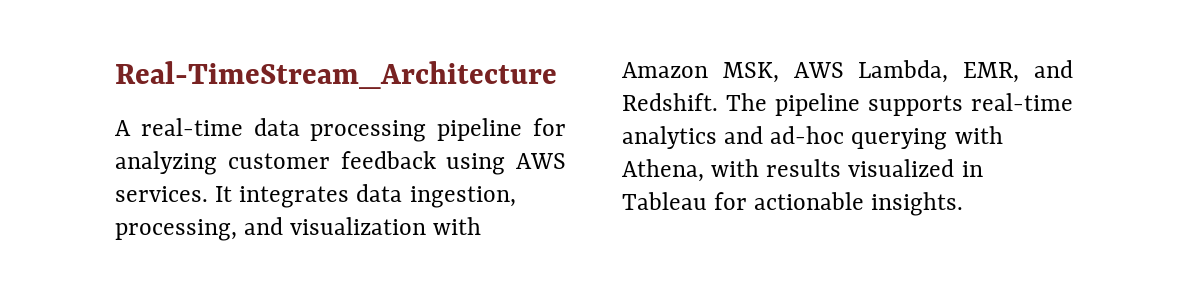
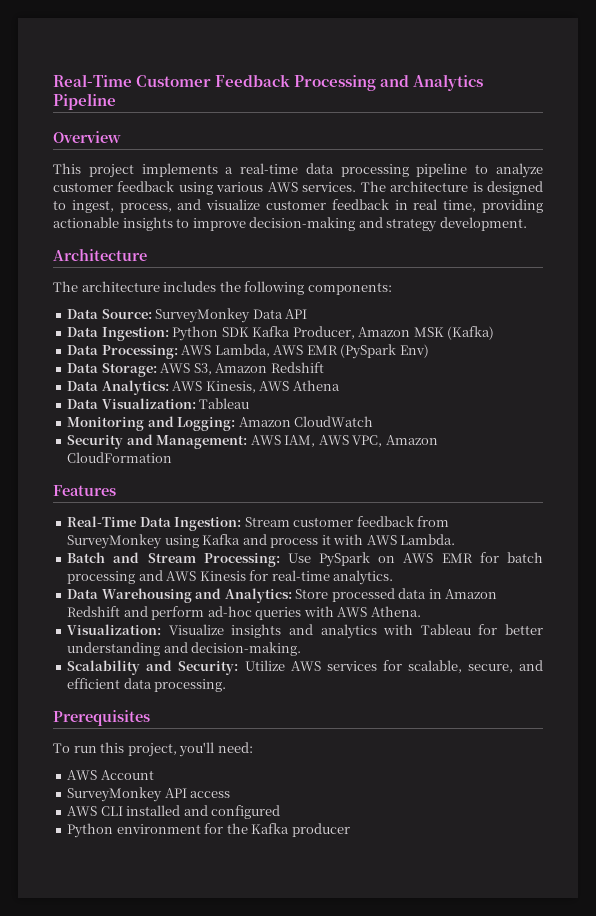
[115,61,557,89] [115,120,131,136] Real-TimeStream_Architecture // A -> [53,74,484,91] [53,93,116,110] [53,131,121,143] [53,163,234,178] Real-Time Customer Feedback Processing and Analytics Pipeline // Overview // This project implements a
[533,118,566,136] [115,151,217,175] for analyzing -> [475,163,543,178] to analyze
(506, 164) none -> [216,182,264,192] various
[215,184,516,208] [115,217,482,241] [622,60,1073,83] [622,93,1073,116] [622,126,1003,150] [622,159,983,182] [622,192,964,216] It integrates data ingestion, processing, and visualization with Amazon MSK, AWS Lambda, EMR, and Redshift. The pipeline supports real-time analytics and ad-hoc querying with Athena, with results visualized in Tableau for actionable insights. -> [360,181,544,195] [53,199,543,213] [53,217,527,232] [53,249,147,261] [53,281,392,295] [67,308,308,323] [67,326,495,341] [67,344,429,359] [67,362,324,377] [67,380,340,395] [67,398,250,409] [67,416,374,431] [67,434,438,449] [67,452,173,463] [53,485,116,496] [67,516,450,531] [67,534,456,549] [67,552,543,567] [67,570,394,585] [67,588,498,603] [67,606,421,620] [67,624,543,639] [67,642,302,656] [67,660,543,675] [67,678,227,692] [53,710,150,726] [53,742,253,757] [67,770,154,780] [67,787,231,802] [67,805,281,819] [67,823,350,838] The architecture is designed to ingest, process, and visualize customer feedback in real time, providing actionable insights to improve decision-making and strategy development. // Architecture // The architecture includes the following components: // Data Source: SurveyMonkey Data API // Data Ingestion: Python SDK Kafka Producer, Amazon MSK (Kafka) // Data Processing: AWS Lambda, AWS EMR (PySpark Env) // Data Storage: AWS S3, Amazon Redshift // Data Analytics: AWS Kinesis, AWS Athena // Data Visualization: Tableau // Monitoring and Logging: Amazon CloudWatch // Security and Management: AWS IAM, AWS VPC, Amazon CloudFormation // Features // Real-Time Data Ingestion: Stream customer feedback from SurveyMonkey using Kafka and process it with AWS Lambda. // Batch and Stream Processing: Use PySpark on AWS EMR for batch processing and AWS Kinesis for real-time analytics. // Data Warehousing and Analytics: Store processed data in Amazon Redshift and perform ad-hoc queries with AWS Athena. // Visualization: Visualize insights and analytics with Tableau for better understanding and decision-making. // Scalability and Security: Utilize AWS services for scalable, secure, and efficient data processing. // Prerequisites // To run this project, you'll need: // AWS Account // SurveyMonkey API access // AWS CLI installed and configured // Python environment for the Kafka producer

